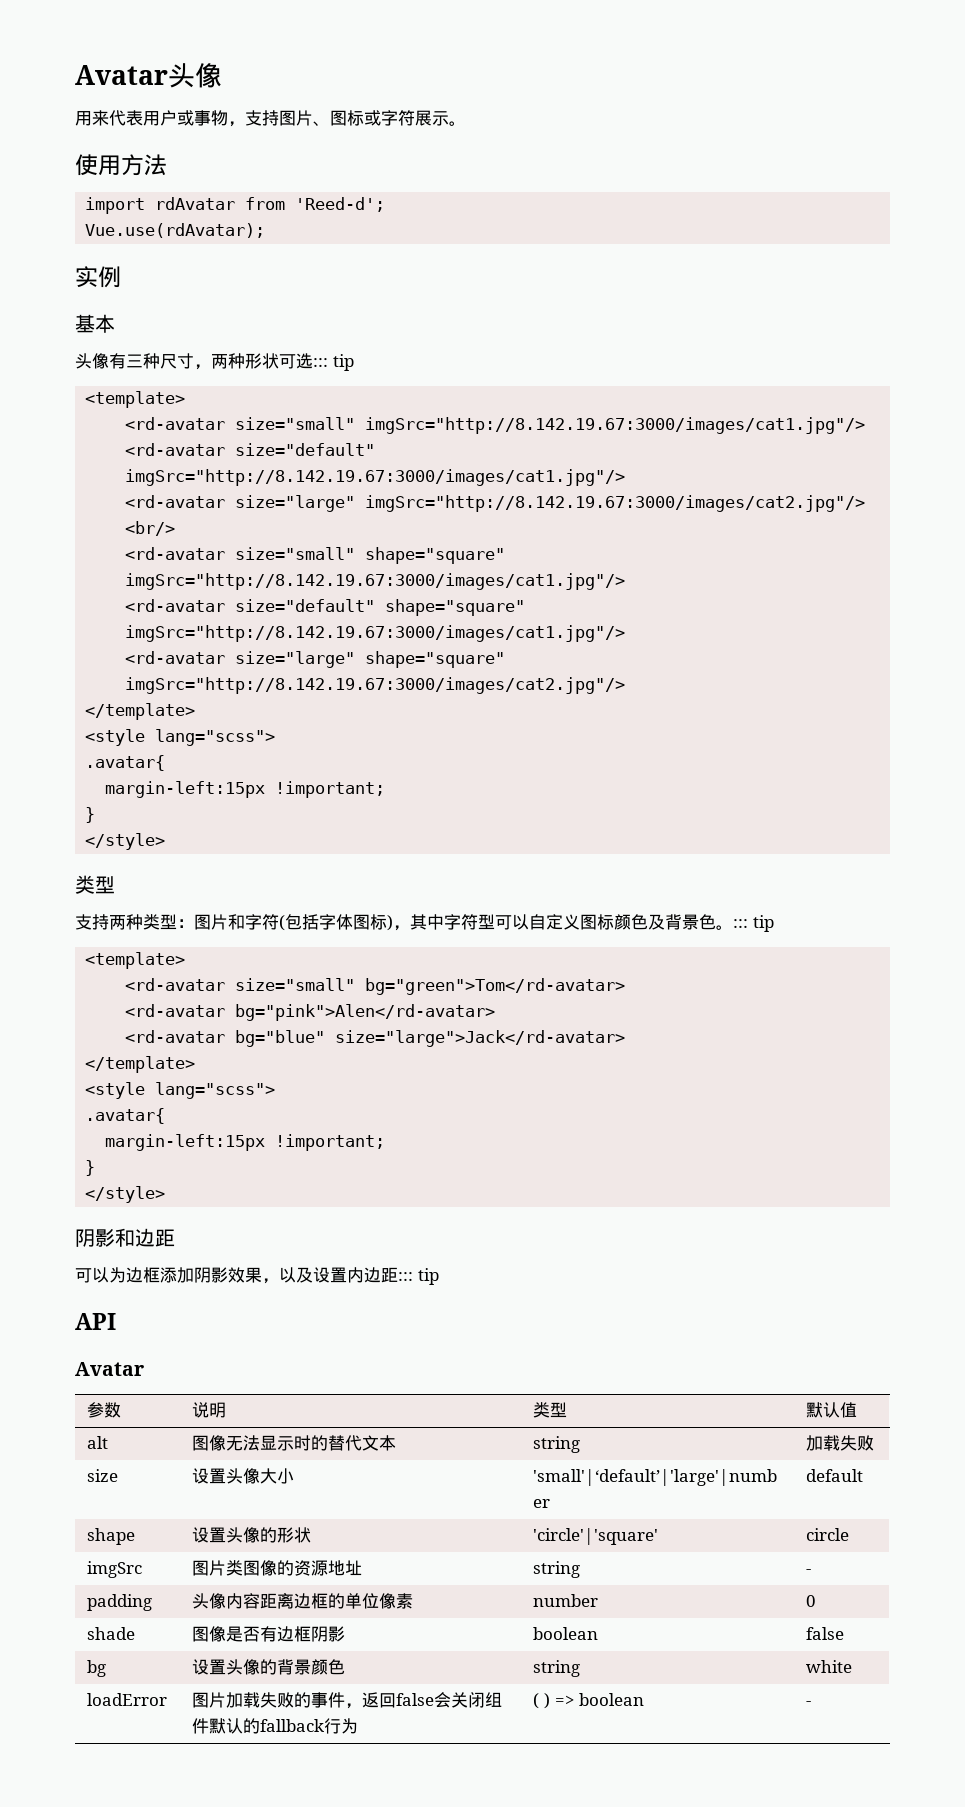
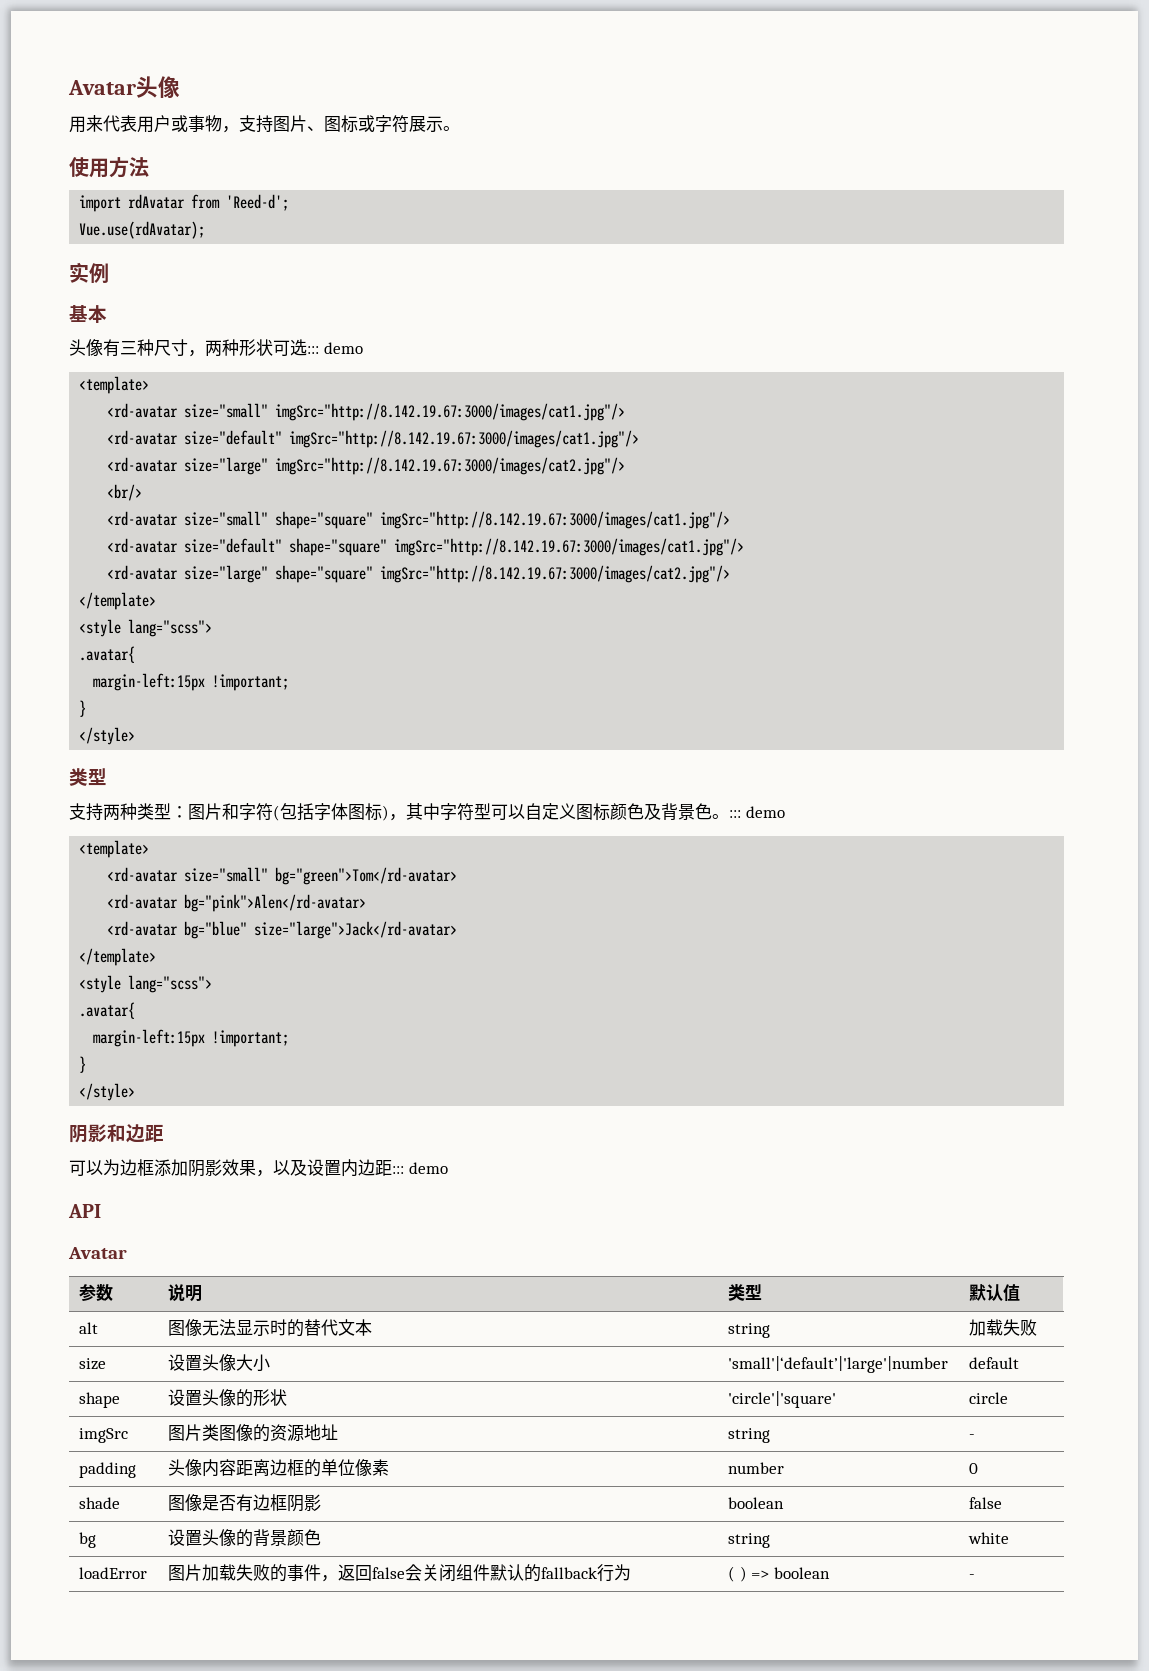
[332,354,354,371] tip -> [323,342,363,354] demo
[752,915,774,932] tip -> [745,806,785,818] demo
[417,1268,439,1285] tip -> [408,1162,448,1174] demo

